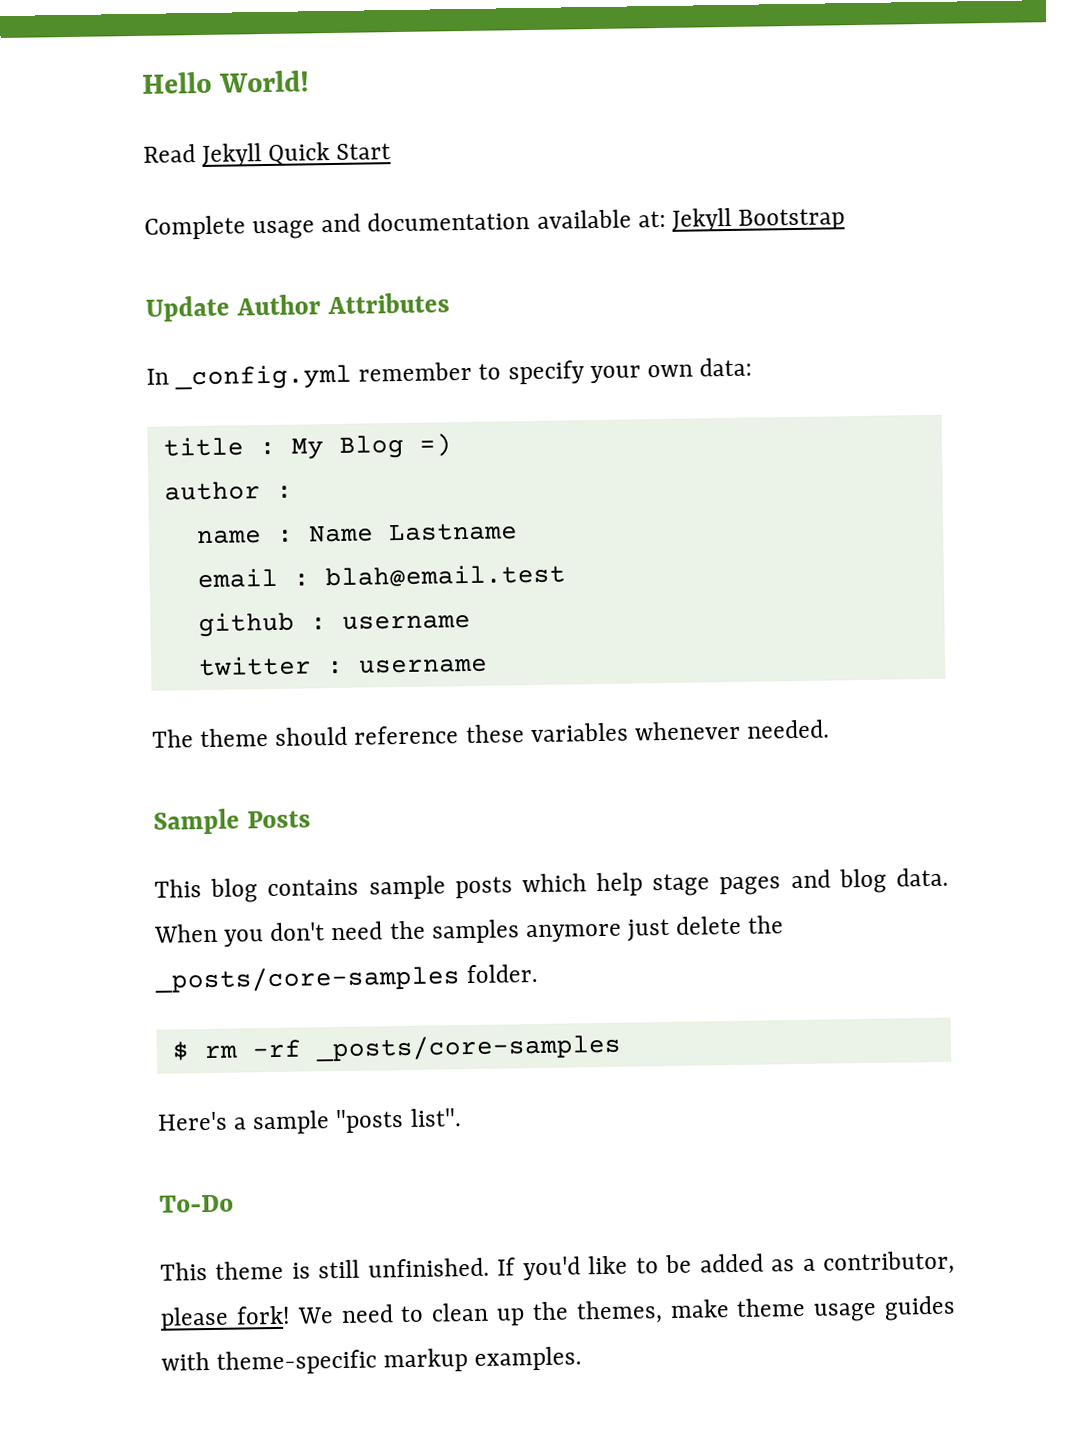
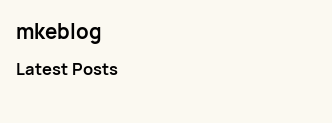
[142,70,310,94] [143,142,392,167] [144,207,846,240] [145,292,450,322] [146,357,753,391] [162,433,452,460] [163,481,293,501] [196,522,518,545] [196,563,566,589] [197,611,471,638] [197,655,488,677] [152,719,831,748] [153,808,311,835] [154,867,949,903] [154,915,785,947] [154,963,539,993] [171,1033,622,1062] [157,1108,462,1135] [159,1194,234,1213] [160,1250,955,1281] [160,1295,957,1331] [161,1346,583,1375] Hello World! // Read Jekyll Quick Start // Complete usage and documentation available at: Jekyll Bootstrap // Update Author Attributes // In _config.yml remember to specify your own data: // title : My Blog =) // author : // name : Name Lastname // email : blah@email.test // github : username // twitter : username // The theme should reference these variables whenever needed. // Sample Posts // This blog contains sample posts which help stage pages and blog data. When you don't need the samples anymore just delete the _posts/core-samples folder. // $ rm -rf _posts/core-samples // Here's a sample "posts list". // To-Do // This theme is still unfinished. If you'd like to be added as a contributor, please fork! We need to clean up the themes, make theme usage guides with theme-specific markup examples. -> [16,23,102,44] [16,63,119,75] mkeblog // Latest Posts

